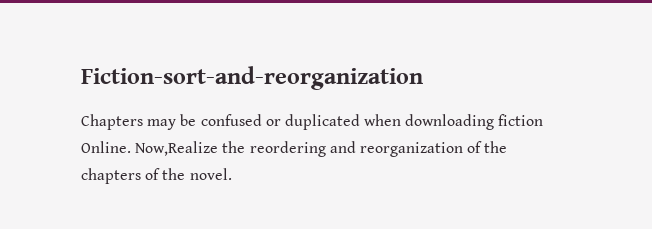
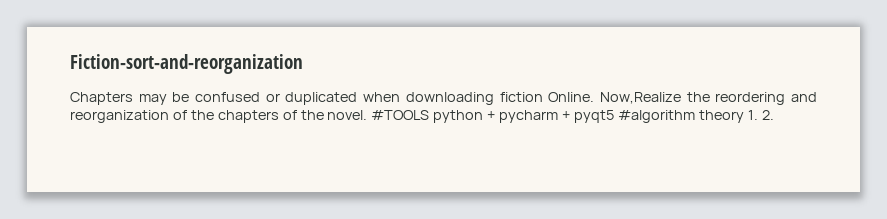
(232, 174) none -> [371,110,774,123] #TOOLS python + pycharm + pyqt5 #algorithm theory 1. 2.

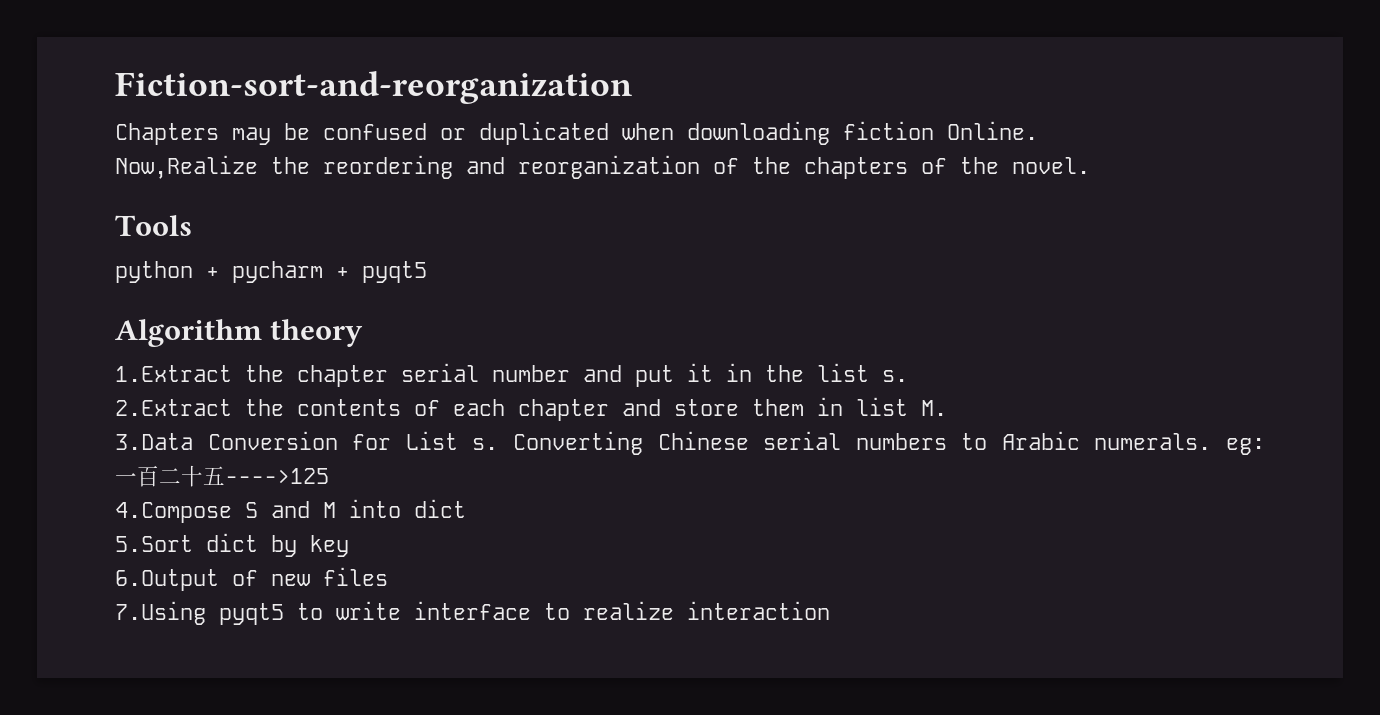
(595, 97) none -> (1038, 130) //
[371,110,430,120] #TOOLS -> [115,215,192,236] // Tools //
[617,110,695,123] #algorithm -> [115,319,262,347] // Algorithm
[747,110,774,120] 1. 2. -> [115,363,908,387] [115,397,947,421] [115,431,1265,455] [115,465,329,487] [115,499,466,523] [115,533,349,557] [115,567,388,591] [115,601,830,625] // 1.Extract the chapter serial number and put it in the list s. // 2.Extract the contents of each chapter and store them in list M. // 3.Data Conversion for List s. Converting Chinese serial numbers to Arabic numerals. eg:一百二十五---->125 // 4.Compose S and M into dict // 5.Sort dict by key // 6.Output of new files // 7.Using pyqt5 to write interface to realize interaction

